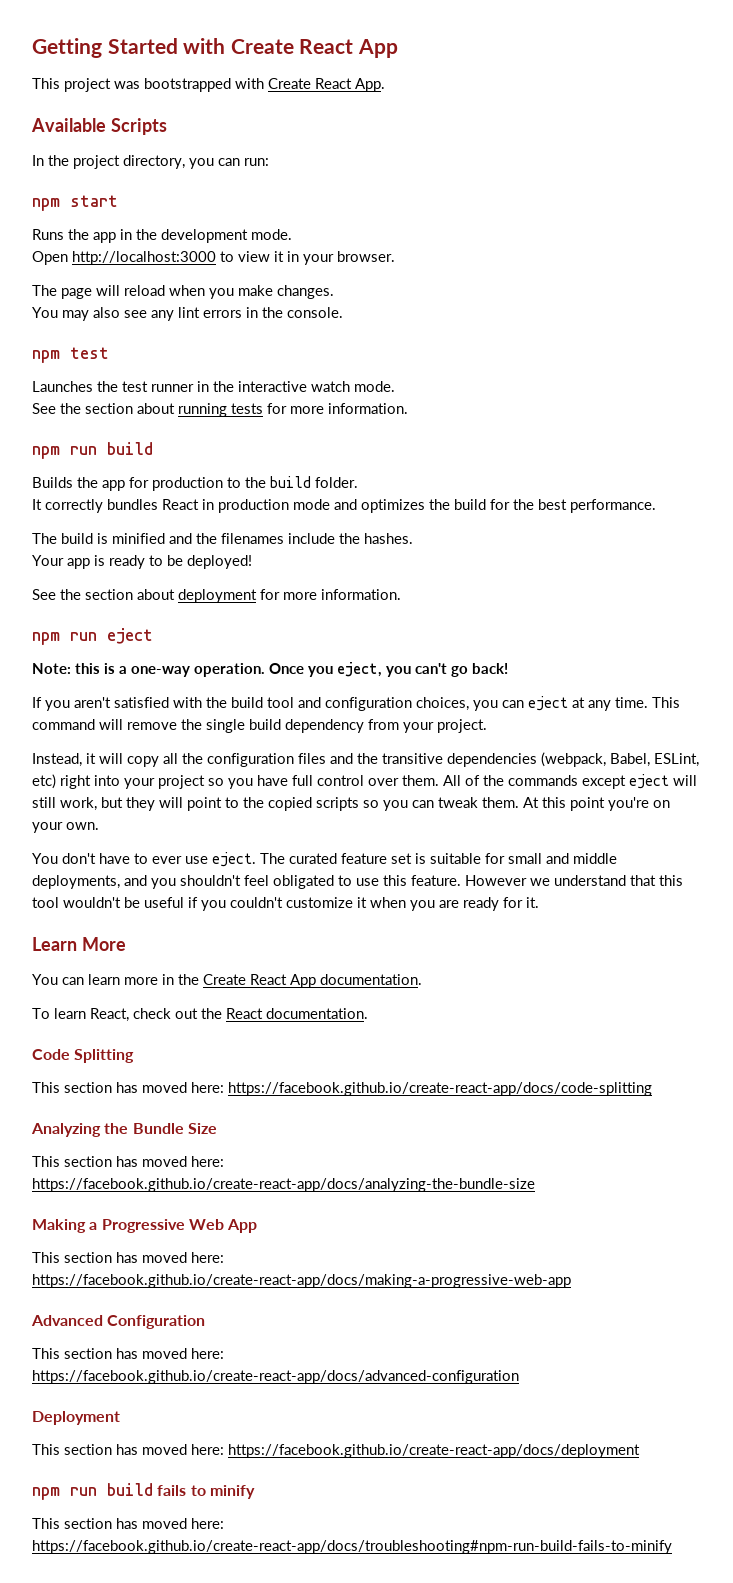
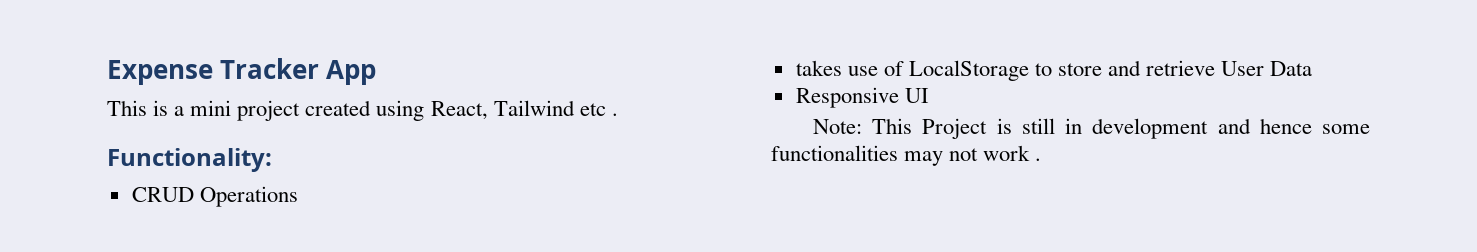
[32,38,398,58] [32,78,385,92] [31,118,167,135] [32,155,269,169] [32,195,118,211] [32,229,292,243] [32,251,395,265] [32,285,334,299] [32,307,343,321] [32,347,109,363] [32,381,395,392] [32,403,408,417] [32,442,153,459] [32,476,358,491] [32,499,656,513] [32,533,413,544] [32,555,252,569] [32,589,401,603] [32,628,153,645] [32,662,508,677] [32,696,680,711] [32,719,487,733] [32,752,699,767] [32,774,697,789] [32,797,670,811] [32,822,99,833] [32,852,617,867] [32,875,683,889] [32,897,539,911] [32,937,126,951] [32,974,422,988] [32,1008,368,1022] [32,1049,135,1063] [32,1082,652,1096] [31,1123,217,1137] [32,1156,224,1167] [32,1178,535,1192] [32,1219,258,1233] [32,1252,224,1263] [32,1274,571,1288] [31,1315,206,1329] [32,1348,224,1359] [32,1370,519,1384] [32,1411,120,1425] [32,1444,640,1458] [32,1483,255,1500] [32,1518,224,1529] [32,1540,672,1554] Getting Started with Create React App // This project was bootstrapped with Create React App. // Available Scripts // In the project directory, you can run: // npm start // Runs the app in the development mode. // Open http://localhost:3000 to view it in your browser. // The page will reload when you make changes. // You may also see any lint errors in the console. // npm test // Launches the test runner in the interactive watch mode. // See the section about running tests for more information. // npm run build // Builds the app for production to the build folder. // It correctly bundles React in production mode and optimizes the build for the best performance. // The build is minified and the filenames include the hashes. // Your app is ready to be deployed! // See the section about deployment for more information. // npm run eject // Note: this is a one-way operation. Once you eject, you can't go back! // If you aren't satisfied with the build tool and configuration choices, you can eject at any time. This command will remove the single build dependency from your project. // Instead, it will copy all the configuration files and the transitive dependencies (webpack, Babel, ESLint, etc) right into your project so you have full control over them. All of the commands except eject will still work, but they will point to the copied scripts so you can tweak them. At this point you're on your own. // You don't have to ever use eject. The curated feature set is suitable for small and middle deployments, and you shouldn't feel obligated to use this feature. However we understand that this tool wouldn't be useful if you couldn't customize it when you are ready for it. // Learn More // You can learn more in the Create React App documentation. // To learn React, check out the React documentation. // Code Splitting // This section has moved here: https://facebook.github.io/create-react-app/docs/code-splitting // Analyzing the Bundle Size // This section has moved here: https://facebook.github.io/create-react-app/docs/analyzing-the-bundle-size // Making a Progressive Web App // This section has moved here: https://facebook.github.io/create-react-app/docs/making-a-progressive-web-app // Advanced Configuration // This section has moved here: https://facebook.github.io/create-react-app/docs/advanced-configuration // Deployment // This section has moved here: https://facebook.github.io/create-react-app/docs/deployment // npm run build fails to minify // This section has moved here: https://facebook.github.io/create-react-app/docs/troubleshooting#npm-run-build-fails-to-minify -> [107,58,377,85] [107,100,618,121] [107,148,272,172] [131,186,298,207] [795,60,1313,81] [795,87,929,108] [812,118,1370,139] [771,145,1042,166] Expense Tracker App // This is a mini project created using React, Tailwind etc . // Functionality: // CRUD Operations // takes use of LocalStorage to store and retrieve User Data // Responsive UI // Note: This Project is still in development and hence some functionalities may not work .

